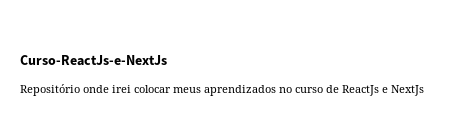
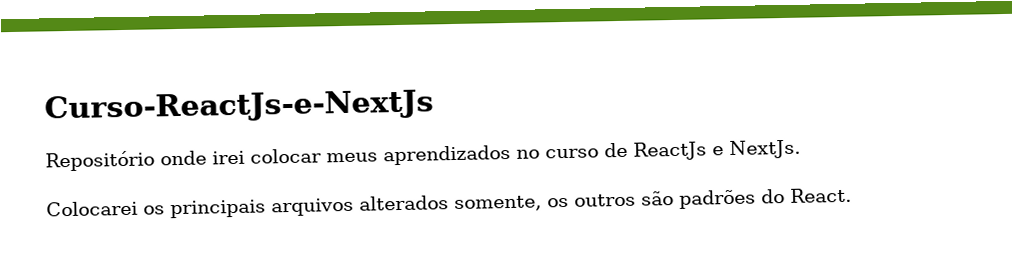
[391,85,424,96] NextJs -> [729,139,801,159] [46,187,852,219] NextJs. // Colocarei os principais arquivos alterados somente, os outros são padrões do React.

